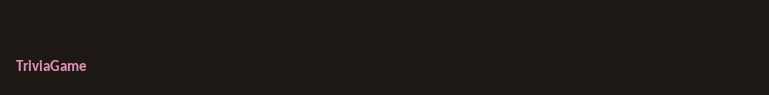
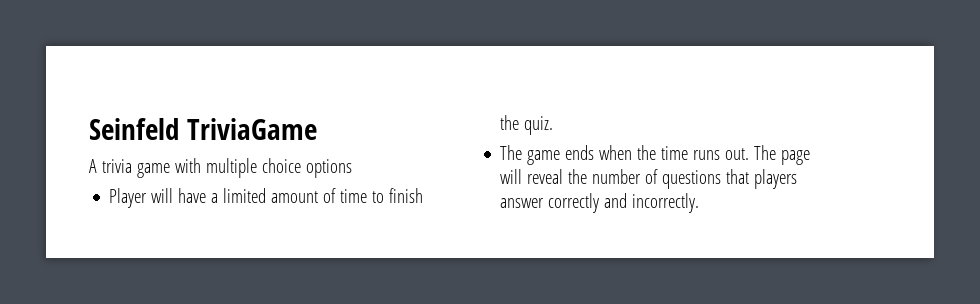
(16, 65) none -> [89,118,179,140] Seinfeld
(87, 65) none -> [89,158,352,178] [109,188,424,208] [500,115,554,135] [500,145,811,165] [500,169,798,189] [500,193,700,213] // A trivia game with multiple choice options // Player will have a limited amount of time to finish the quiz. // The game ends when the time runs out. The page will reveal the number of questions that players answer correctly and incorrectly.

